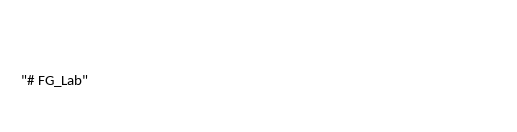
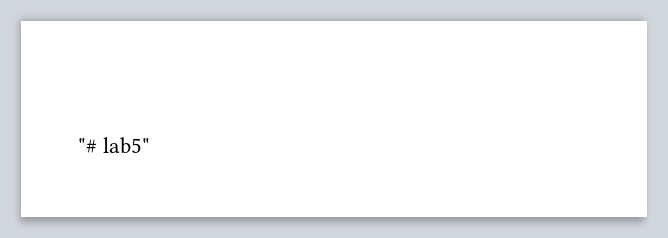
[37,75,88,87] FG_Lab" -> [103,137,151,154] lab5"

